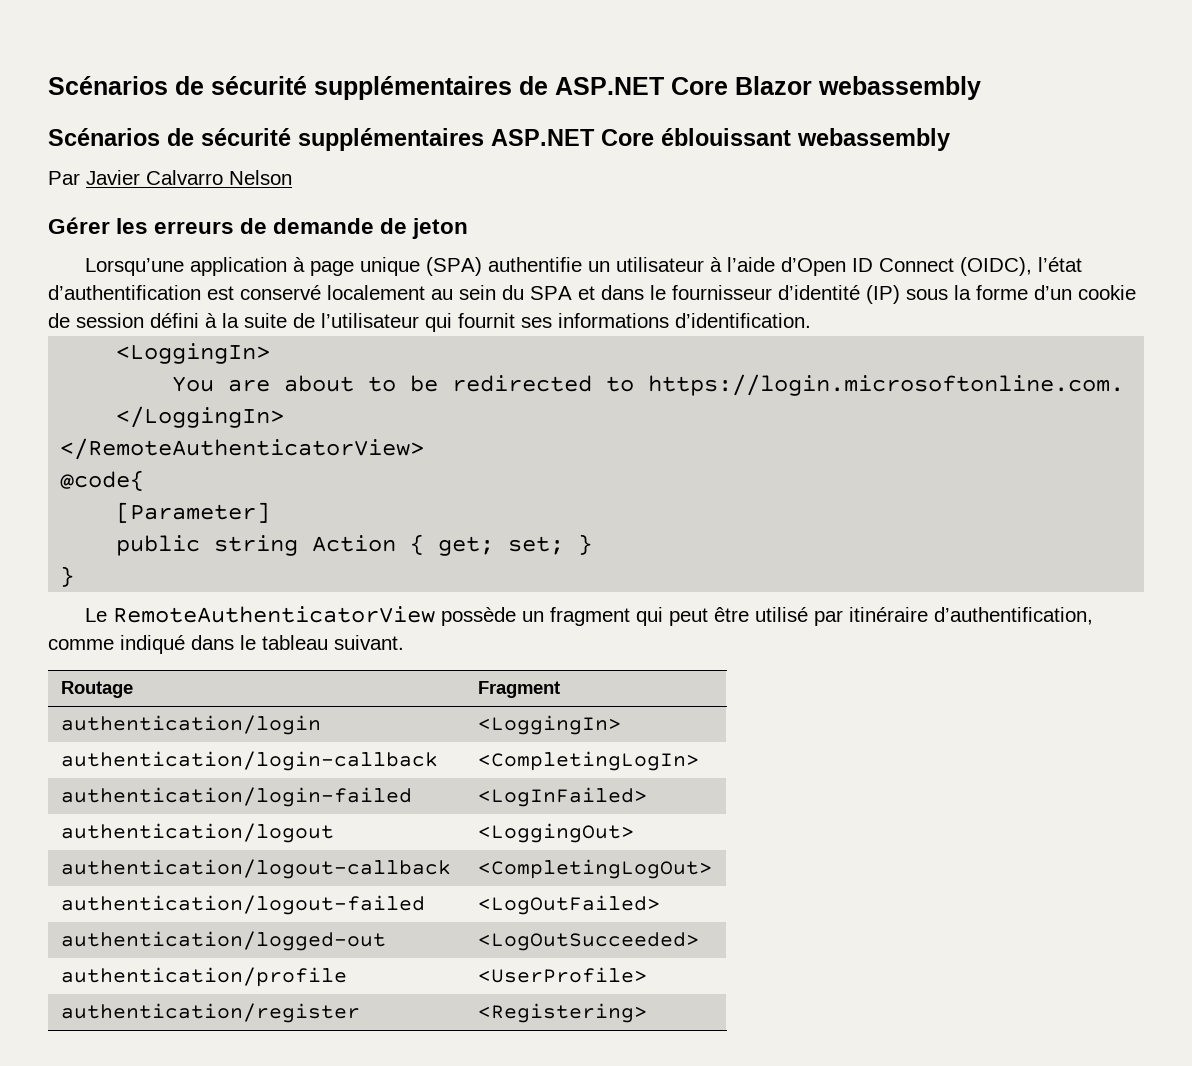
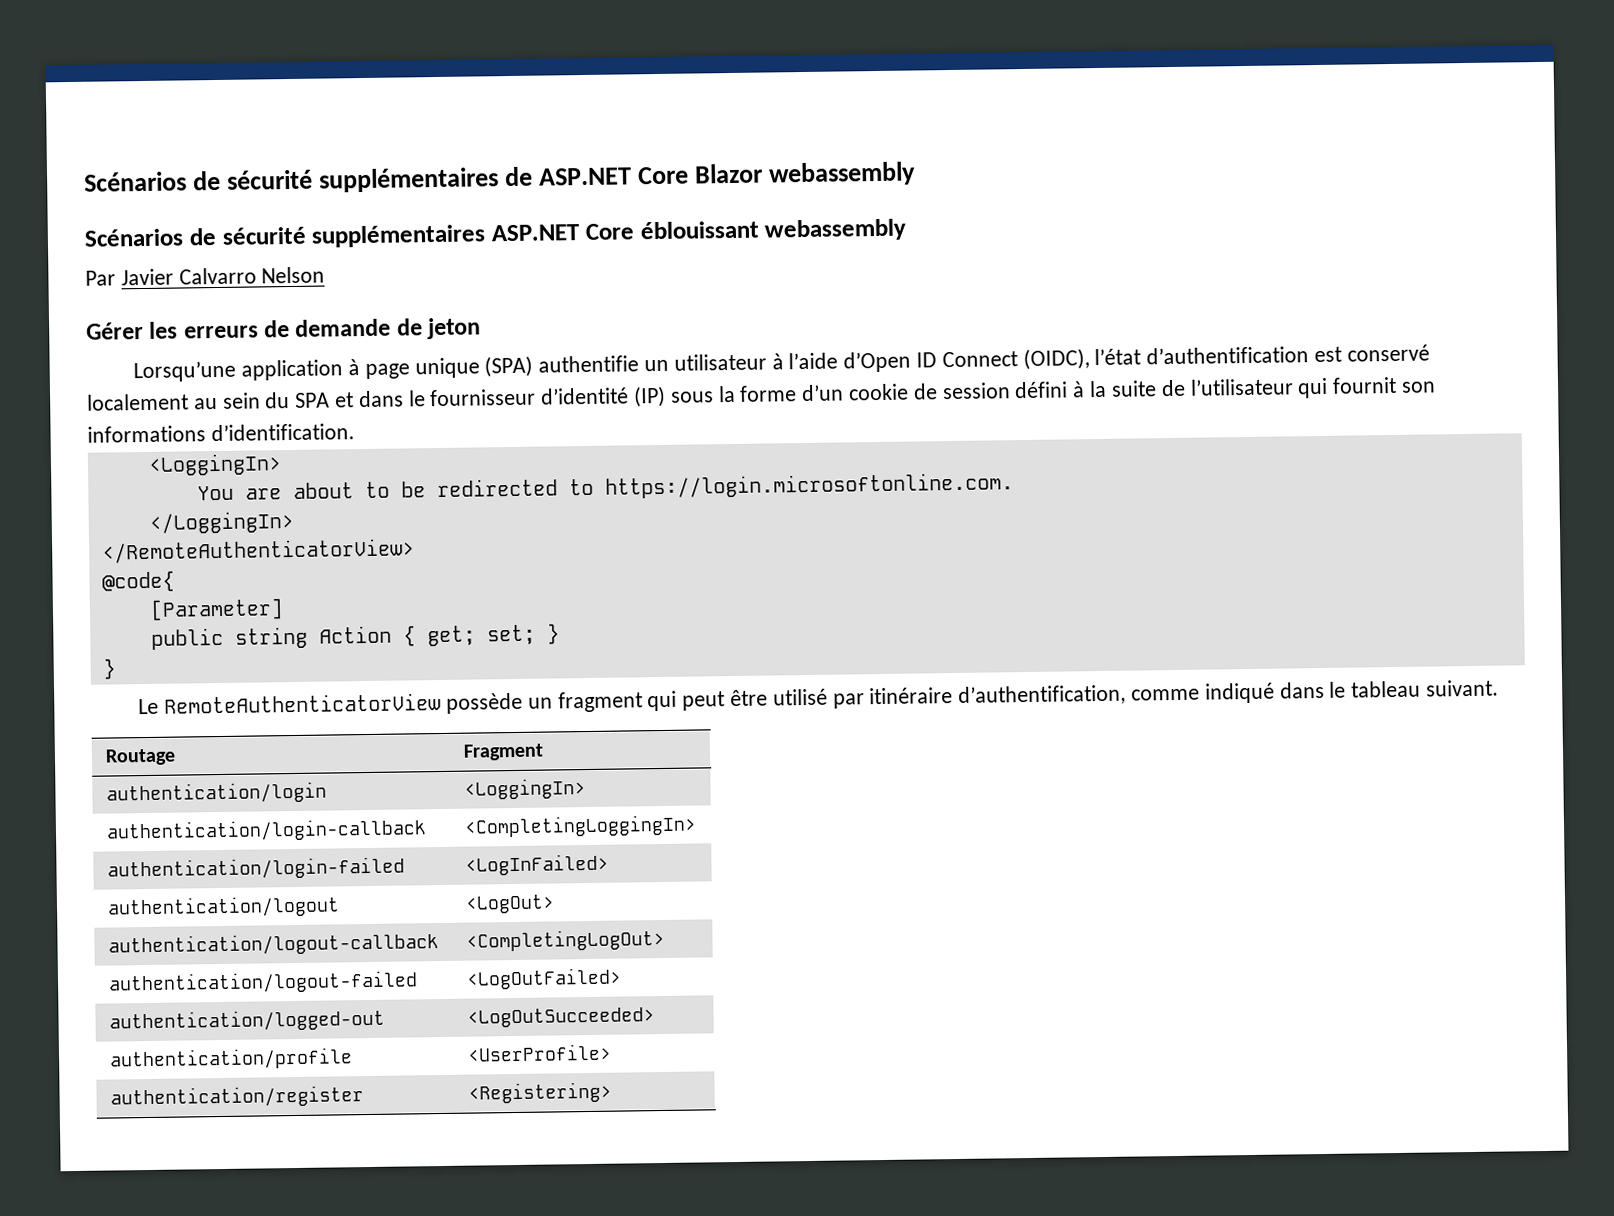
[521,317,552,328] ses -> [1400,381,1436,393] son
[478,751,700,771] <CompletingLogIn> -> [463,814,697,838] <CompletingLoggingIn>
[478,823,635,843] <LoggingOut> -> [464,894,555,914] <LogOut>

